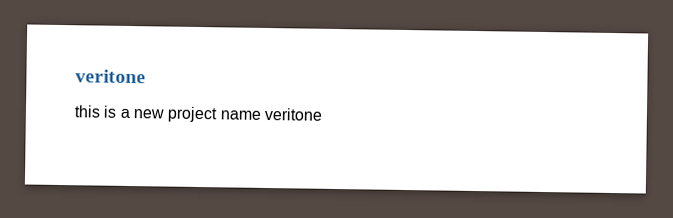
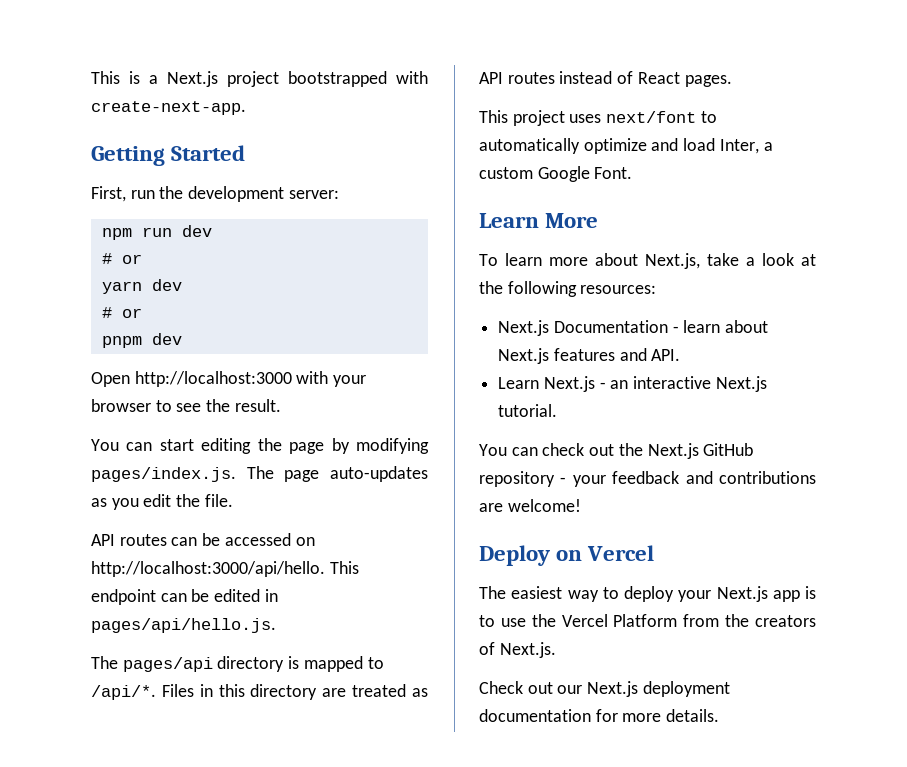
[75,69,146,84] [74,105,323,123] veritone // this is a new project name veritone -> [91,71,428,87] [91,101,246,115] [91,145,246,166] [91,186,339,202] [101,225,212,240] [101,253,142,264] [101,279,182,294] [101,307,142,318] [101,333,182,348] [91,371,367,387] [91,399,281,412] [91,438,430,454] [91,466,428,482] [91,494,233,510] [91,533,315,546] [91,561,359,577] [91,589,278,605] [91,618,276,633] [91,656,384,672] [91,684,428,700] [479,71,732,87] [479,110,717,126] [479,138,773,154] [479,166,633,182] [479,213,599,228] [479,253,816,269] [479,281,657,297] [498,320,769,336] [498,348,681,364] [498,376,767,392] [498,404,558,417] [479,443,754,459] [479,471,816,487] [479,499,581,512] [479,545,655,566] [479,586,816,602] [479,614,816,627] [479,642,556,658] [479,681,730,697] [479,709,720,722] This is a Next.js project bootstrapped with create-next-app. // Getting Started // First, run the development server: // npm run dev // # or // yarn dev // # or // pnpm dev // Open http://localhost:3000 with your browser to see the result. // You can start editing the page by modifying pages/index.js. The page auto-updates as you edit the file. // API routes can be accessed on http://localhost:3000/api/hello. This endpoint can be edited in pages/api/hello.js. // The pages/api directory is mapped to /api/*. Files in this directory are treated as API routes instead of React pages. // This project uses next/font to automatically optimize and load Inter, a custom Google Font. // Learn More // To learn more about Next.js, take a look at the following resources: // Next.js Documentation - learn about Next.js features and API. // Learn Next.js - an interactive Next.js tutorial. // You can check out the Next.js GitHub repository - your feedback and contributions are welcome! // Deploy on Vercel // The easiest way to deploy your Next.js app is to use the Vercel Platform from the creators of Next.js. // Check out our Next.js deployment documentation for more details.

